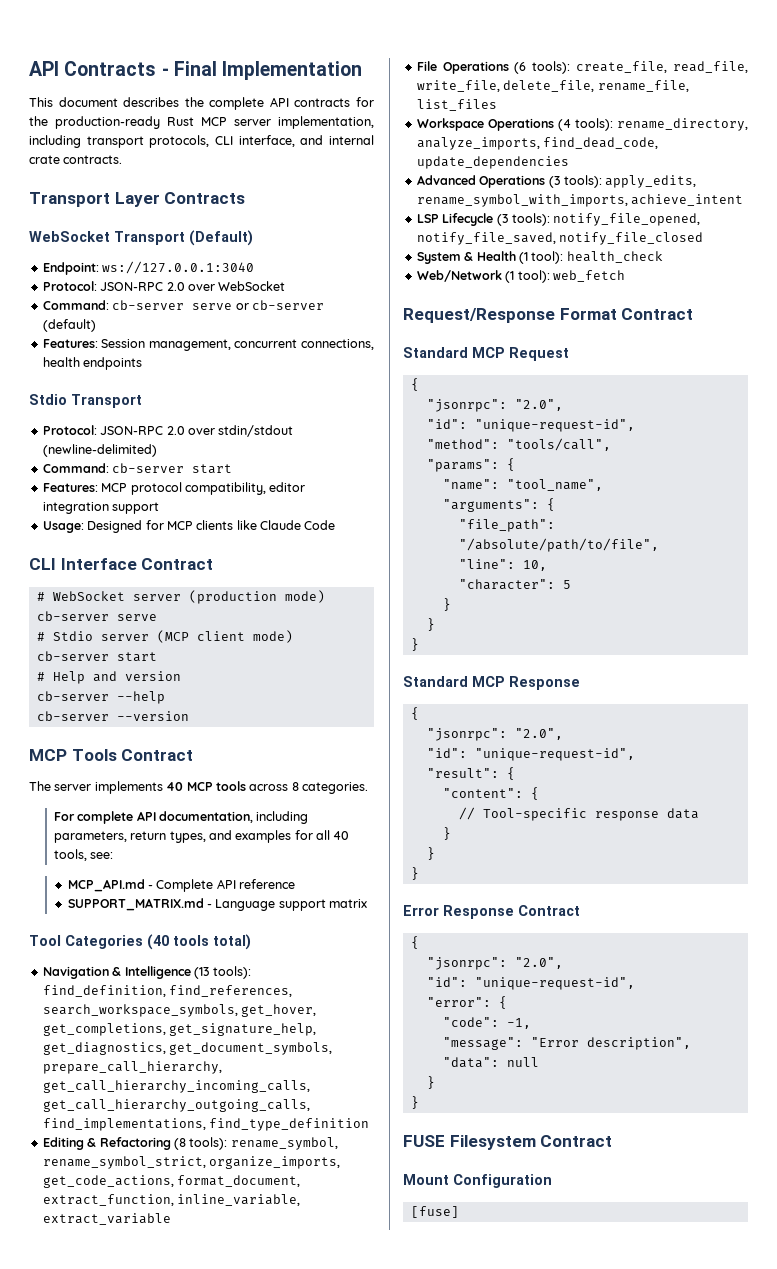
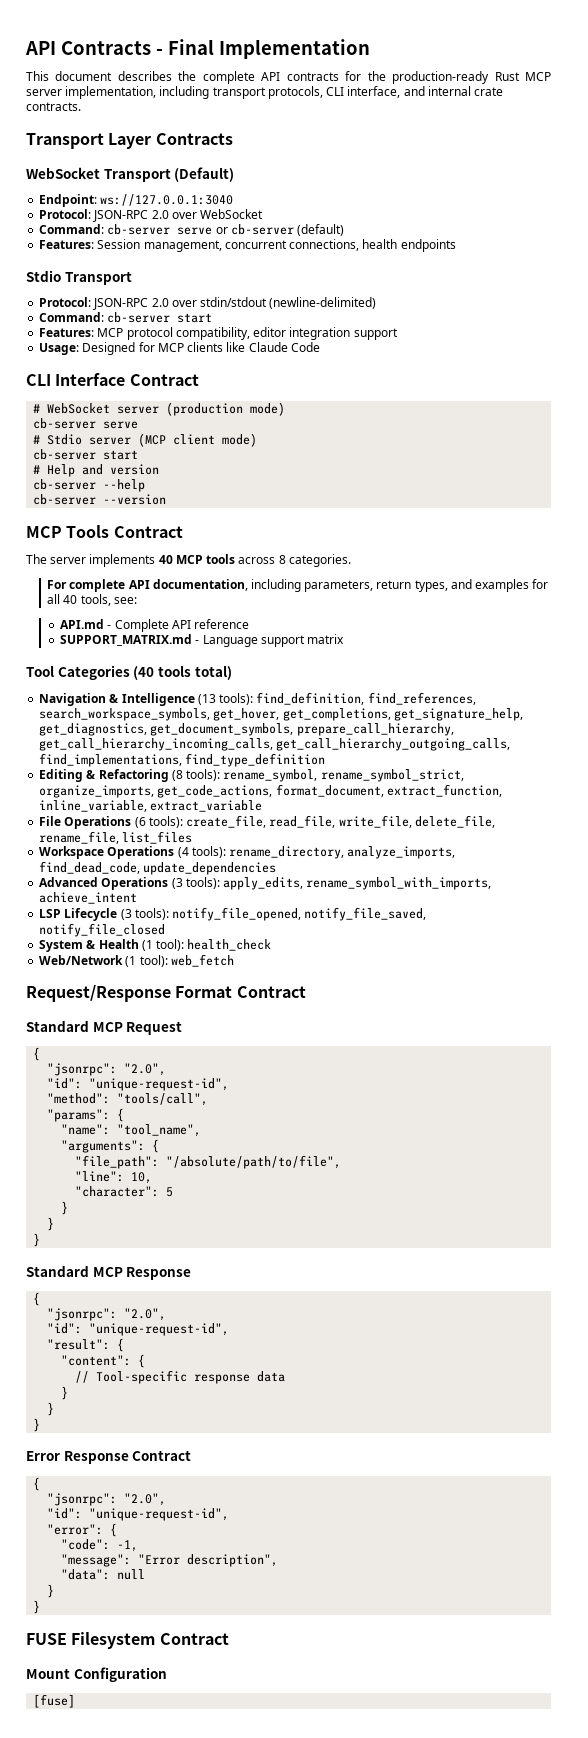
[67,879,145,892] MCP_API.md -> [60,619,105,629] API.md

